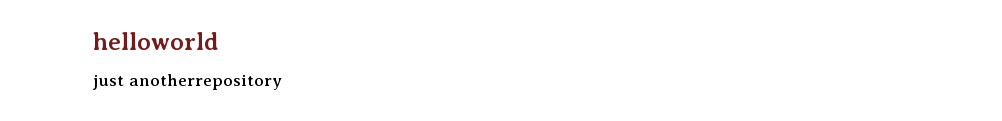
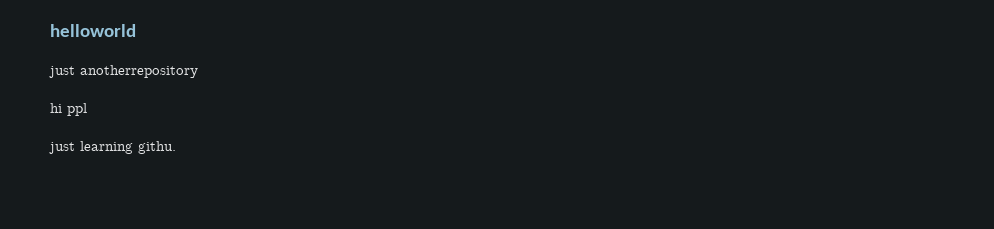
(282, 82) none -> [50,103,87,116] [49,141,176,154] // hi ppl // just learning githu.

